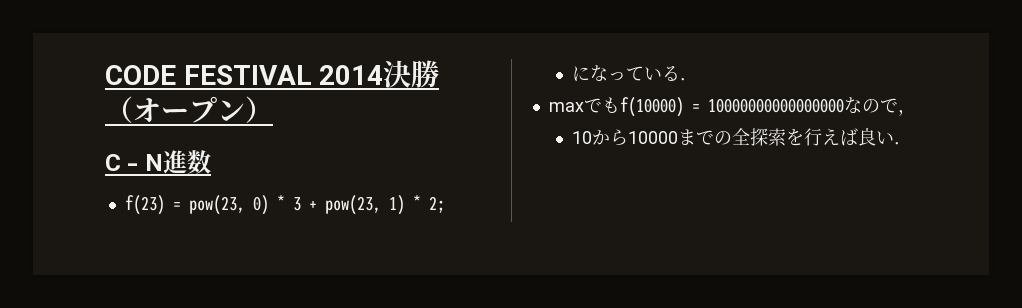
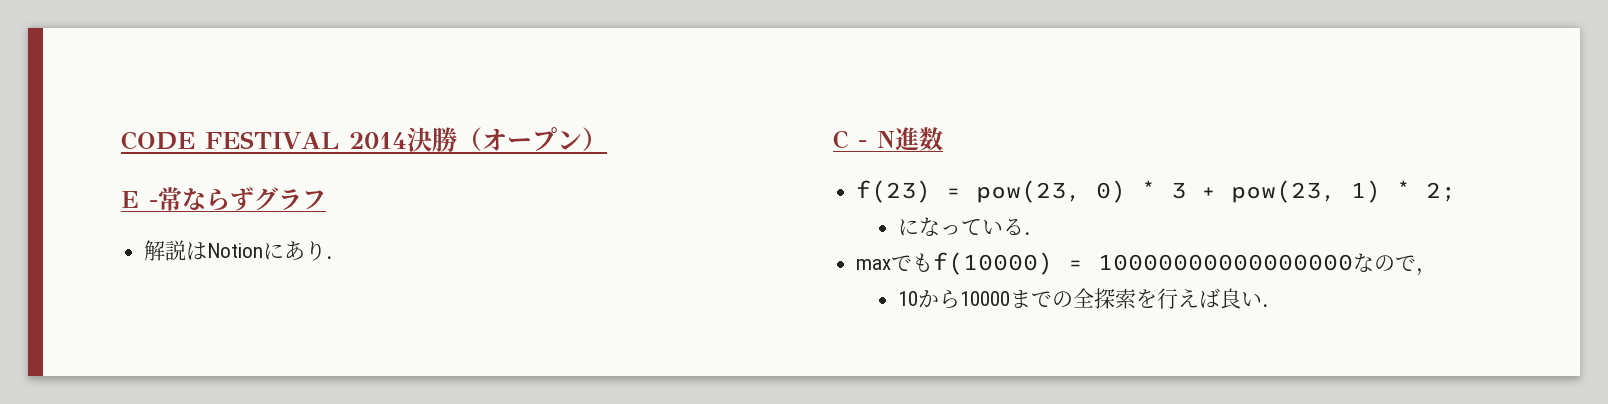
(273, 109) none -> [121,187,326,211] [144,240,348,261] // E -常ならずグラフ // 解説はNotionにあり．

